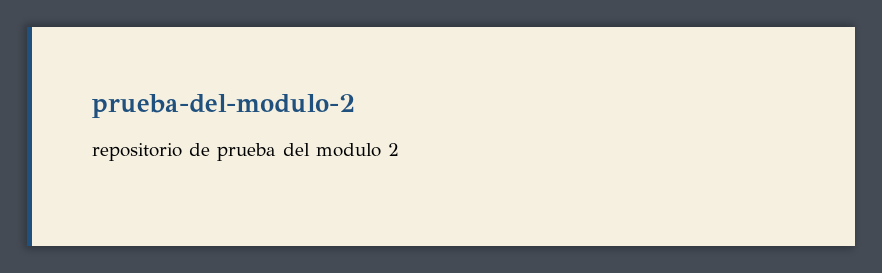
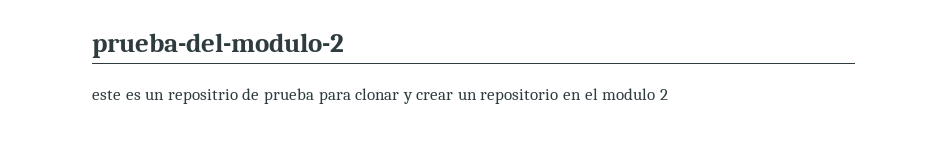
[92,143,310,161] repositorio de prueba del -> [92,88,598,104] este es un repositrio de prueba para clonar y crear un repositorio en el

